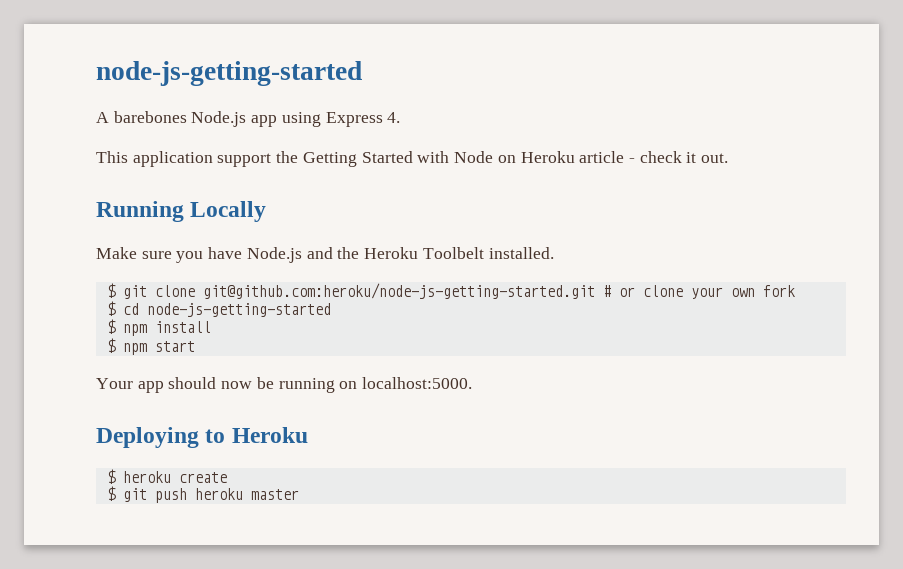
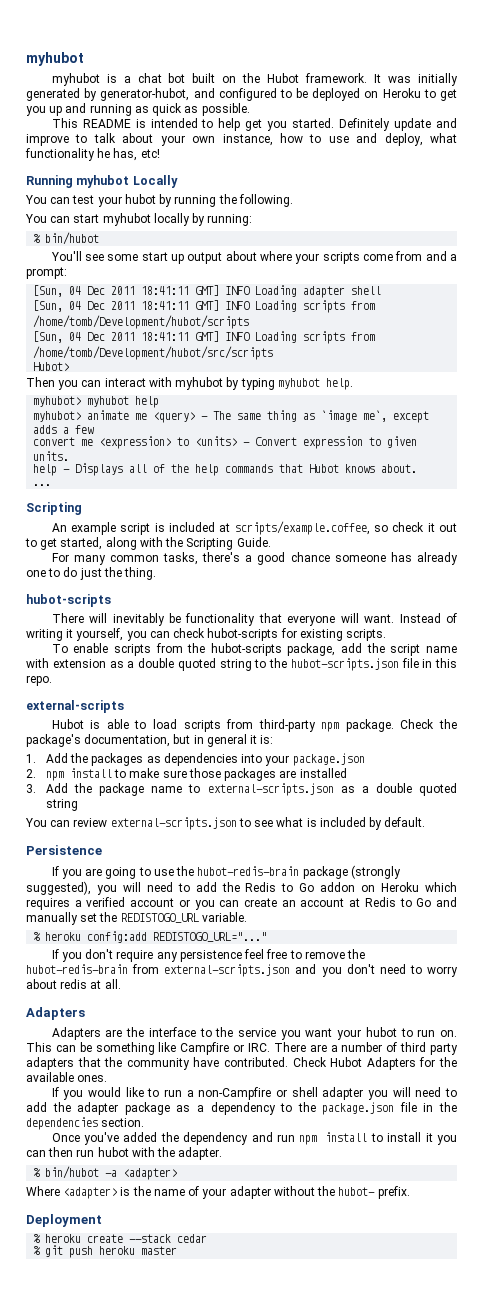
[96,61,362,86] [96,111,401,127] [96,151,729,167] [96,201,267,222] [96,247,554,263] [106,283,795,299] [106,301,331,317] [106,319,211,336] [106,338,195,355] [96,377,473,393] [96,427,308,448] [106,469,116,484] node-js-getting-started // A barebones Node.js app using Express 4. // This application support the Getting Started with Node on Heroku article - check it out. // Running Locally // Make sure you have Node.js and the Heroku Toolbelt installed. // $ git clone git@github.com:heroku/node-js-getting-started.git # or clone your own fork // $ cd node-js-getting-started // $ npm install // $ npm start // Your app should now be running on localhost:5000. // Deploying to Heroku // $ -> [26,52,84,66] [51,73,458,86] [26,88,458,101] [26,103,250,116] [51,118,457,131] [26,133,458,146] [25,148,160,161] [26,175,178,188] [25,194,293,207] [25,213,253,226] [33,232,100,245] [50,251,457,264] [26,267,67,279] [33,285,382,298] [33,300,376,313] [33,315,250,329] [33,331,376,344] [33,346,274,360] [33,362,70,371] [26,377,353,390] [33,396,160,408] [33,410,430,423] [33,425,95,434] [33,436,418,449] [33,451,70,461] [33,463,418,476] [33,484,52,486] [26,502,82,515] [51,521,457,535] [25,537,271,550] [51,552,458,565] [26,567,157,580] [26,594,111,607] [51,613,457,626] [26,628,387,641] [51,643,457,656] [26,658,457,671] [26,675,52,686] [26,700,124,713] [51,719,457,732] [26,734,274,747] [26,753,365,766] [26,768,347,781] [26,783,457,796] [46,799,79,811] [25,817,426,830] [26,845,102,855] [51,865,401,879] [26,881,457,895] [26,897,458,910] [26,912,247,925] [33,931,268,943] [51,949,366,962] [26,964,458,977] [26,979,121,989] [26,1007,85,1020] [51,1027,458,1040] [26,1042,458,1055] [26,1057,458,1070] [26,1072,108,1082] [51,1087,457,1100] [26,1102,457,1115] [26,1117,145,1130] [51,1132,458,1145] [26,1147,223,1160] [33,1166,178,1180] [26,1186,410,1199] [26,1214,102,1227] [33,1234,42,1243] myhubot // myhubot is a chat bot built on the Hubot framework. It was initially generated by generator-hubot, and configured to be deployed on Heroku to get you up and running as quick as possible. // This README is intended to help get you started. Definitely update and improve to talk about your own instance, how to use and deploy, what functionality he has, etc! // Running myhubot Locally // You can test your hubot by running the following. // You can start myhubot locally by running: // % bin/hubot // You'll see some start up output about where your scripts come from and a prompt: // [Sun, 04 Dec 2011 18:41:11 GMT] INFO Loading adapter shell // [Sun, 04 Dec 2011 18:41:11 GMT] INFO Loading scripts from /home/tomb/Development/hubot/scripts // [Sun, 04 Dec 2011 18:41:11 GMT] INFO Loading scripts from /home/tomb/Development/hubot/src/scripts // Hubot> // Then you can interact with myhubot by typing myhubot help. // myhubot> myhubot help // myhubot> animate me <query> - The same thing as `image me`, except adds a few // convert me <expression> to <units> - Convert expression to given units. // help - Displays all of the help commands that Hubot knows about. // ... // Scripting // An example script is included at scripts/example.coffee, so check it out to get started, along with the Scripting Guide. // For many common tasks, there's a good chance someone has already one to do just the thing. // hubot-scripts // There will inevitably be functionality that everyone will want. Instead of writing it yourself, you can check hubot-scripts for existing scripts. // To enable scripts from the hubot-scripts package, add the script name with extension as a double quoted string to the hubot-scripts.json file in this repo. // external-scripts // Hubot is able to load scripts from third-party npm package. Check the package's documentation, but in general it is: // 1. Add the packages as dependencies into your package.json // 2. npm install to make sure those packages are installed // 3. Add the package name to external-scripts.json as a double quoted string // You can review external-scripts.json to see what is included by default. // Persistence // If you are going to use the hubot-redis-brain package (strongly suggested), you will need to add the Redis to Go addon on Heroku which requires a verified account or you can create an account at Redis to Go and manually set the REDISTOGO_URL variable. // % heroku config:add REDISTOGO_URL="..." // If you don't require any persistence feel free to remove the hubot-redis-brain from external-scripts.json and you don't need to worry about redis at all. // Adapters // Adapters are the interface to the service you want your hubot to run on. This can be something like Campfire or IRC. There are a number of third party adapters that the community have contributed. Check Hubot Adapters for the available ones. // If you would like to run a non-Campfire or shell adapter you will need to add the adapter package as a dependency to the package.json file in the dependencies section. // Once you've added the dependency and run npm install to install it you can then run hubot with the adapter. // % bin/hubot -a <adapter> // Where <adapter> is the name of your adapter without the hubot- prefix. // Deployment // %
[106,486,116,501] // $ -> [129,1234,208,1243] [33,1246,42,1255] --stack cedar // %

